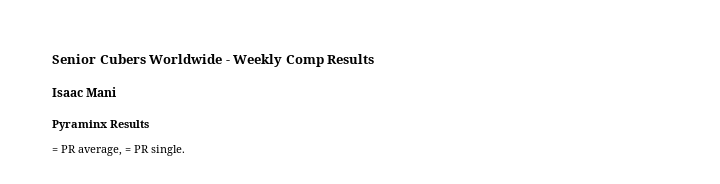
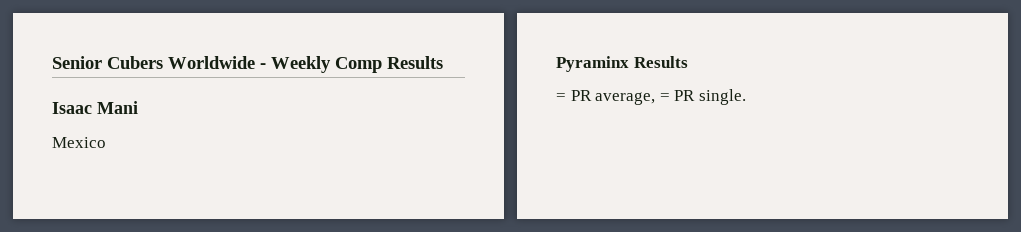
(118, 92) none -> [52,137,106,148] // Mexico

